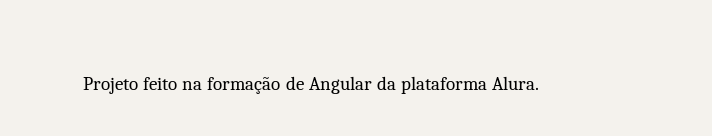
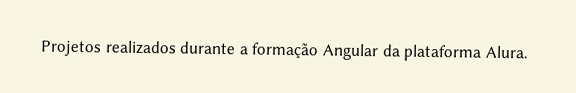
[83,76,304,94] Projeto feito na formação de -> [40,40,320,59] Projetos realizados durante a formação

